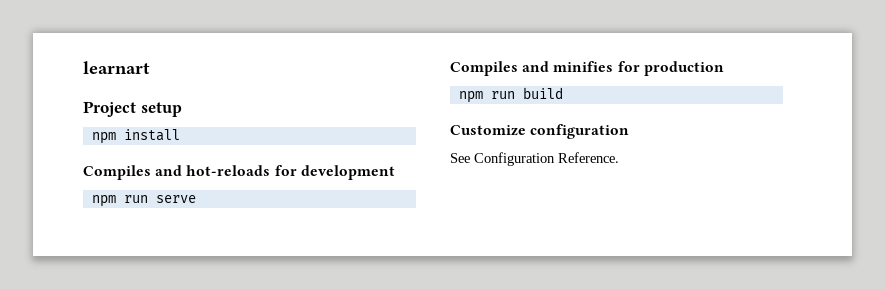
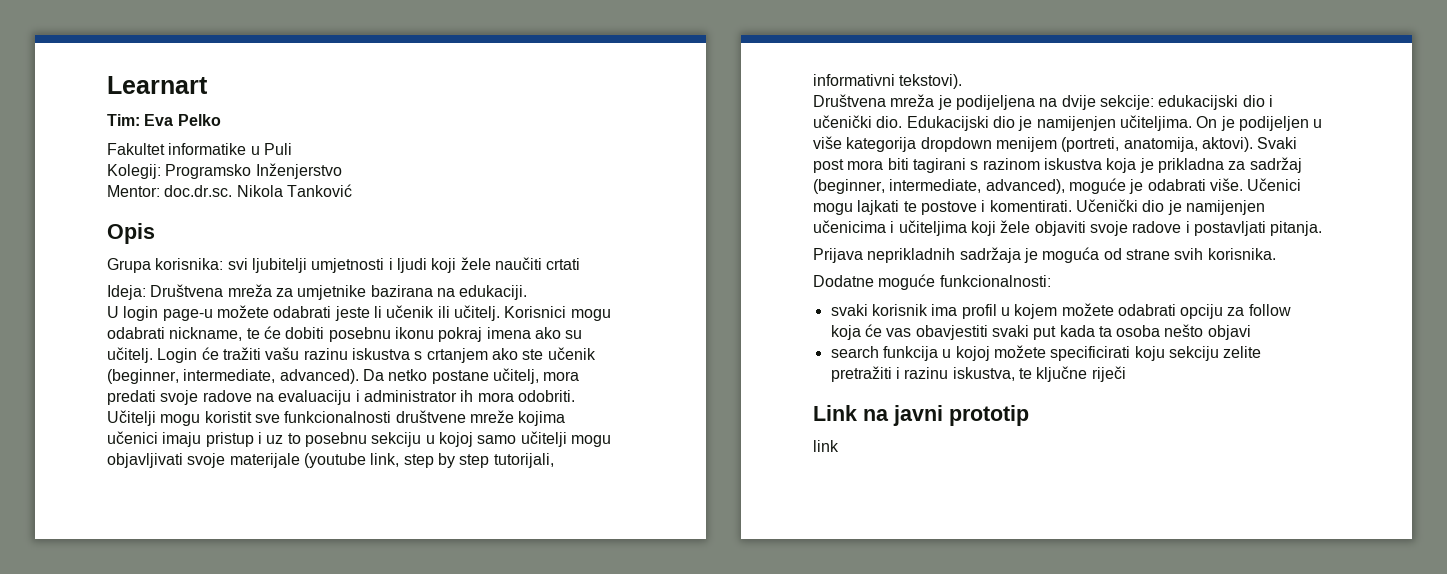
[83,61,150,74] [83,101,182,117] [91,129,180,144] [83,165,395,180] [91,195,196,207] [450,61,724,76] [458,87,563,103] [450,124,630,139] [450,152,619,166] learnart // Project setup // npm install // Compiles and hot-reloads for development // npm run serve // Compiles and minifies for production // npm run build // Customize configuration // See Configuration Reference. -> [107,76,208,94] [107,114,221,126] [107,143,292,155] [107,163,342,179] [107,184,352,197] [107,223,155,244] [107,257,581,273] [107,284,528,300] [107,305,611,321] [107,326,583,342] [107,347,596,363] [107,368,580,384] [107,390,575,405] [107,410,566,426] [107,431,611,447] [107,453,554,468] [813,74,963,89] [813,94,1273,110] [813,115,1323,131] [813,136,1298,152] [813,157,1302,173] [813,178,1302,194] [813,199,1265,215] [813,220,1323,236] [813,247,1276,263] [813,274,1051,290] [830,303,1291,319] [830,324,1251,340] [830,345,1262,361] [830,366,1126,382] [813,405,1029,426] [813,440,839,452] Learnart // Tim: Eva Pelko // Fakultet informatike u Puli // Kolegij: Programsko Inženjerstvo // Mentor: doc.dr.sc. Nikola Tanković // Opis // Grupa korisnika: svi ljubitelji umjetnosti i ljudi koji žele naučiti crtati // Ideja: Društvena mreža za umjetnike bazirana na edukaciji. // U login page-u možete odabrati jeste li učenik ili učitelj. Korisnici mogu odabrati nickname, te će dobiti posebnu ikonu pokraj imena ako su učitelj. Login će tražiti vašu razinu iskustva s crtanjem ako ste učenik (beginner, intermediate, advanced). Da netko postane učitelj, mora predati svoje radove na evaluaciju i administrator ih mora odobriti. Učitelji mogu koristit sve funkcionalnosti društvene mreže kojima učenici imaju pristup i uz to posebnu sekciju u kojoj samo učitelji mogu objavljivati svoje materijale (youtube link, step by step tutorijali, informativni tekstovi). // Društvena mreža je podijeljena na dvije sekcije: edukacijski dio i učenički dio. Edukacijski dio je namijenjen učiteljima. On je podijeljen u više kategorija dropdown menijem (portreti, anatomija, aktovi). Svaki post mora biti tagirani s razinom iskustva koja je prikladna za sadržaj (beginner, intermediate, advanced), moguće je odabrati više. Učenici mogu lajkati te postove i komentirati. Učenički dio je namijenjen učenicima i učiteljima koji žele objaviti svoje radove i postavljati pitanja. // Prijava neprikladnih sadržaja je moguća od strane svih korisnika. // Dodatne moguće funkcionalnosti: // svaki korisnik ima profil u kojem možete odabrati opciju za follow koja će vas obavjestiti svaki put kada ta osoba nešto objavi // search funkcija u kojoj možete specificirati koju sekciju zelite pretražiti i razinu iskustva, te ključne riječi // Link na javni prototip // link

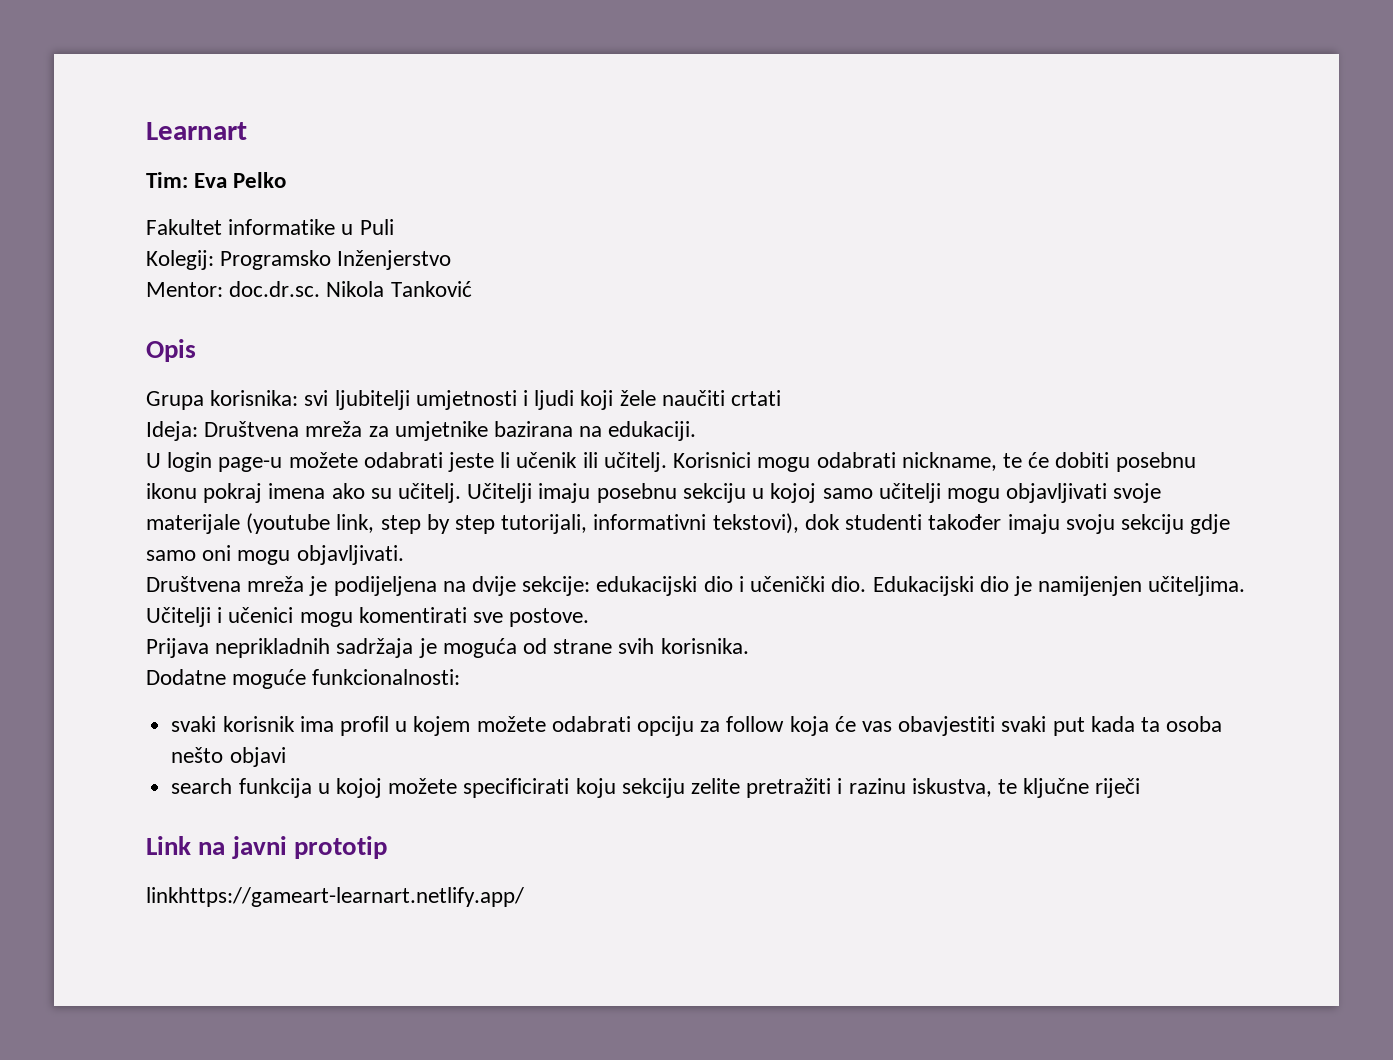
[157,347,596,363] [107,368,580,384] [107,390,575,405] [107,410,566,426] [107,431,301,447] Login će tražiti vašu razinu iskustva s crtanjem ako ste učenik (beginner, intermediate, advanced). Da netko postane učitelj, mora predati svoje radove na evaluaciju i administrator ih mora odobriti. Učitelji mogu koristit sve funkcionalnosti društvene mreže kojima učenici imaju pristup i uz to -> [467,483,591,503] Učitelji imaju
[899,74,963,89] tekstovi). -> [712,513,1231,534] [146,545,404,565] tekstovi), dok studenti također imaju svoju sekciju gdje samo oni mogu objavljivati.
[1196,116,1323,131] [813,136,1298,152] [813,157,1302,173] [813,178,1302,194] [813,199,1265,215] [813,220,1323,236] On je podijeljen u više kategorija dropdown menijem (portreti, anatomija, aktovi). Svaki post mora biti tagirani s razinom iskustva koja je prikladna za sadržaj (beginner, intermediate, advanced), moguće je odabrati više. Učenici mogu lajkati te postove i komentirati. Učenički dio je namijenjen učenicima i učiteljima koji žele objaviti svoje radove i postavljati pitanja. -> [146,607,590,627] Učitelji i učenici mogu komentirati sve postove.
[813,440,839,452] link -> [146,887,524,907] linkhttps://gameart-learnart.netlify.app/

